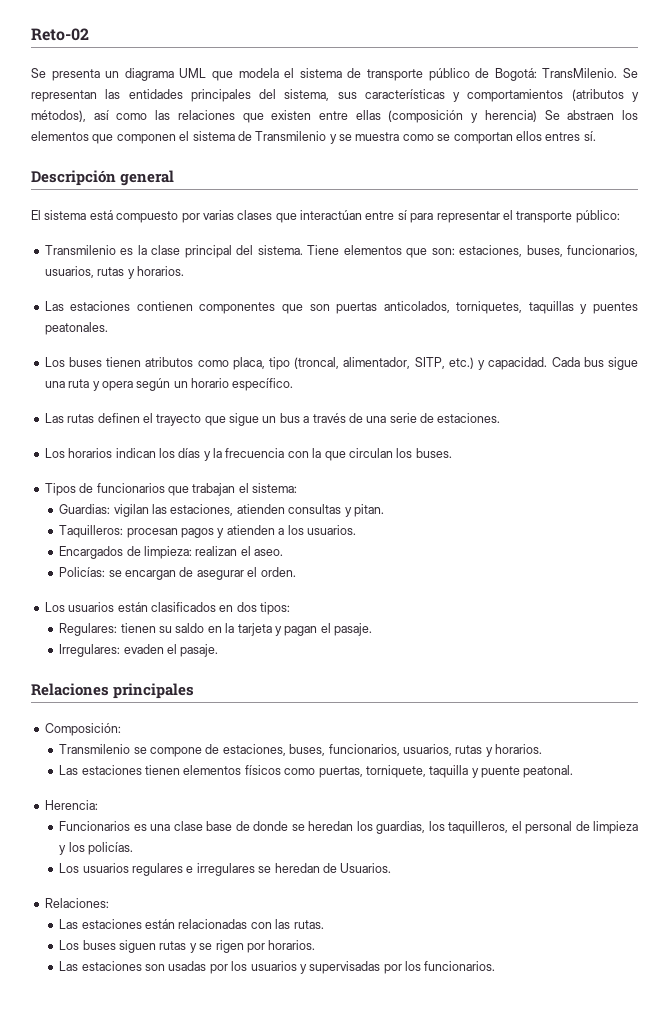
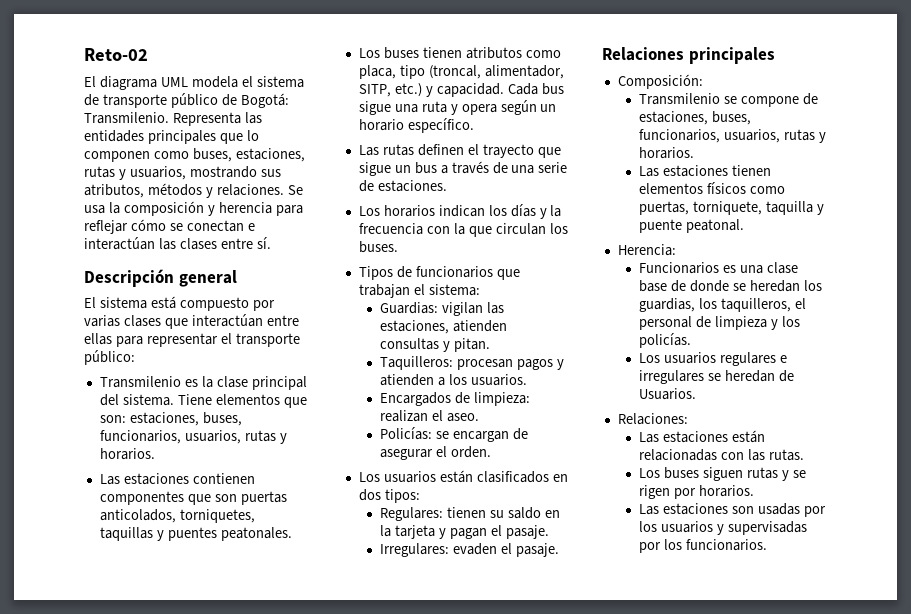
[31,68,120,81] Se presenta un -> [84,76,96,87] El
[211,71,233,81] que -> (188, 82) none
[542,68,639,78] [31,89,639,102] [31,110,638,123] [31,131,581,144] TransMilenio. Se representan las entidades principales del sistema, sus características y comportamientos (atributos y métodos), así como las relaciones que existen entre ellas (composición y herencia) Se abstraen los elementos que componen el sistema de Transmilenio y se muestra como se comportan ellos entres -> [84,112,262,126] [84,130,259,144] [84,148,305,162] [84,166,281,180] [84,183,303,198] [84,201,303,216] [84,219,255,234] [84,237,253,250] Transmilenio. Representa las entidades principales que lo componen como buses, estaciones, rutas y usuarios, mostrando sus atributos, métodos y relaciones. Se usa la composición y herencia para reflejar cómo se conectan e interactúan las clases entre
[397,210,407,220] sí -> [84,333,112,345] ellas

